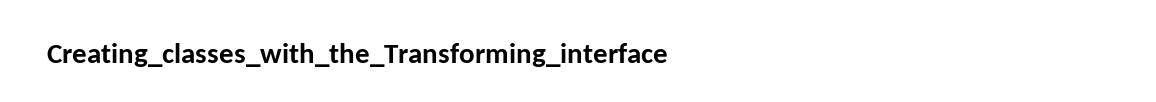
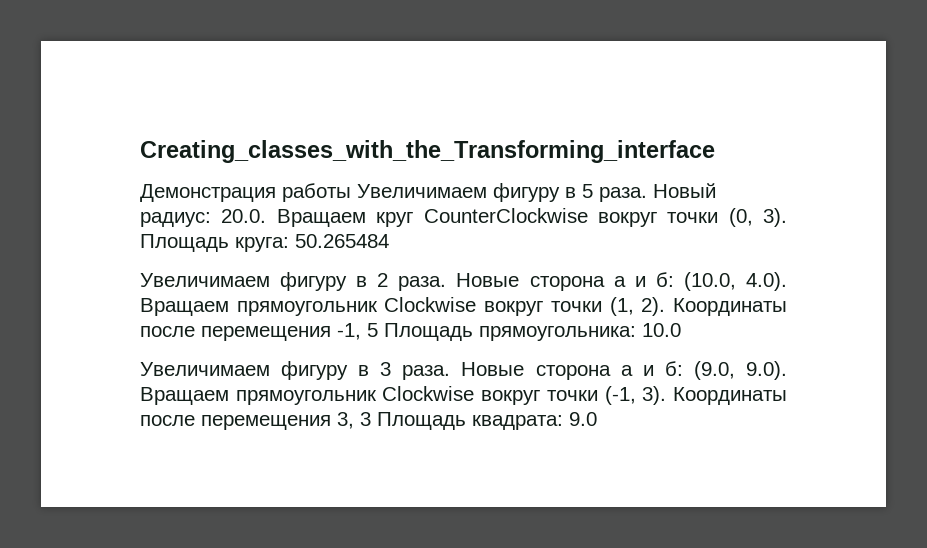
(668, 55) none -> [140,183,716,202] [140,208,787,227] [140,234,389,252] [140,272,787,291] [140,297,787,316] [140,323,681,341] [140,361,787,380] [140,386,787,405] [140,412,597,430] // Демонстрация работы Увеличимаем фигуру в 5 раза. Новый радиус: 20.0. Вращаем круг CounterClockwise вокруг точки (0, 3). Площадь круга: 50.265484 // Увеличимаем фигуру в 2 раза. Новые сторона а и б: (10.0, 4.0). Вращаем прямоугольник Clockwise вокруг точки (1, 2). Координаты после перемещения -1, 5 Площадь прямоугольника: 10.0 // Увеличимаем фигуру в 3 раза. Новые сторона а и б: (9.0, 9.0). Вращаем прямоугольник Clockwise вокруг точки (-1, 3). Координаты после перемещения 3, 3 Площадь квадрата: 9.0

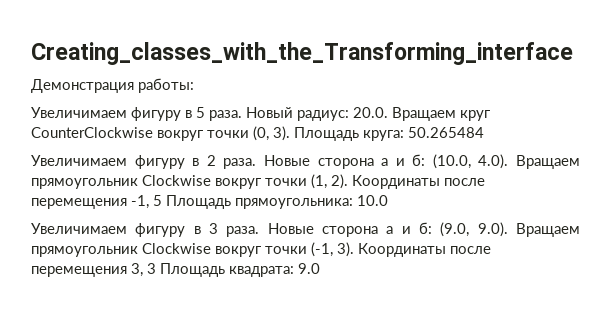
[282,183,351,202] работы -> [138,78,194,93] работы: //

